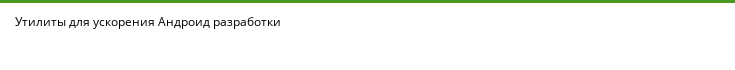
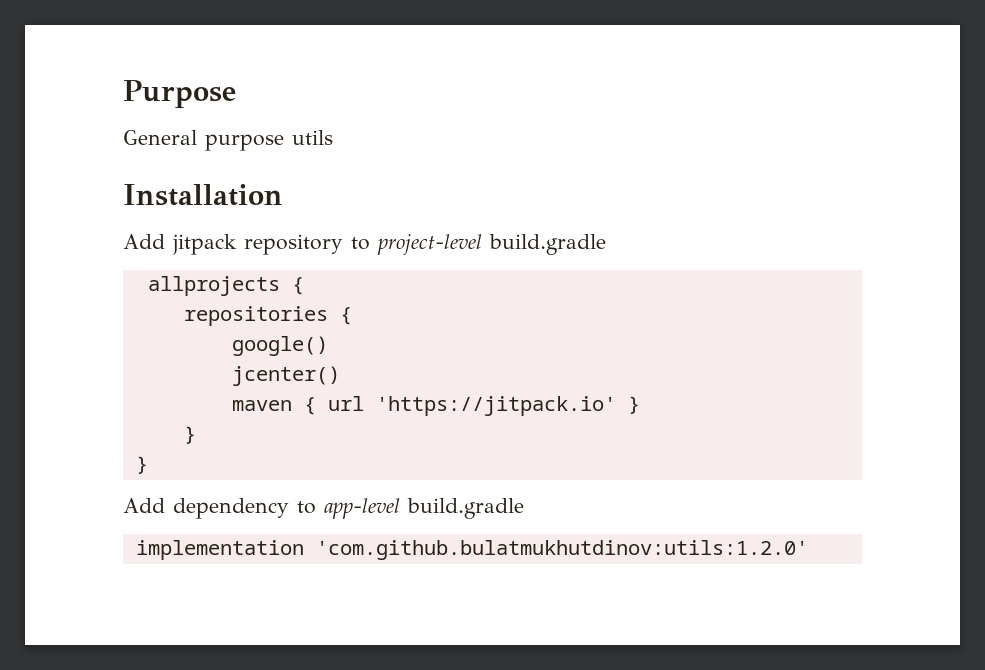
[15,17,282,29] Утилиты для ускорения Андроид разработки -> [123,80,236,108] [123,130,333,151] [123,184,283,206] [123,234,606,255] [147,276,304,296] [183,306,352,326] [231,336,328,356] [231,366,340,386] [231,396,640,416] [183,426,196,444] [135,456,148,474] [123,498,524,519] [135,540,808,560] Purpose // General purpose utils // Installation // Add jitpack repository to project-level build.gradle // allprojects { // repositories { // google() // jcenter() // maven { url 'https://jitpack.io' } // } // } // Add dependency to app-level build.gradle // implementation 'com.github.bulatmukhutdinov:utils:1.2.0'

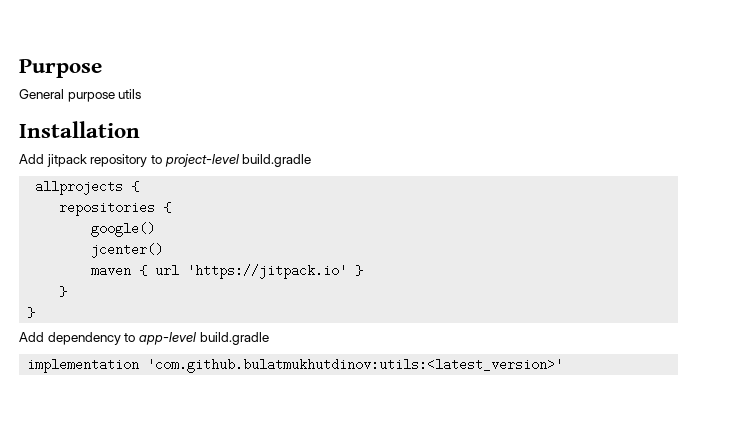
[315,540,808,560] 'com.github.bulatmukhutdinov:utils:1.2.0' -> [147,358,564,373] 'com.github.bulatmukhutdinov:utils:<latest_version>'

